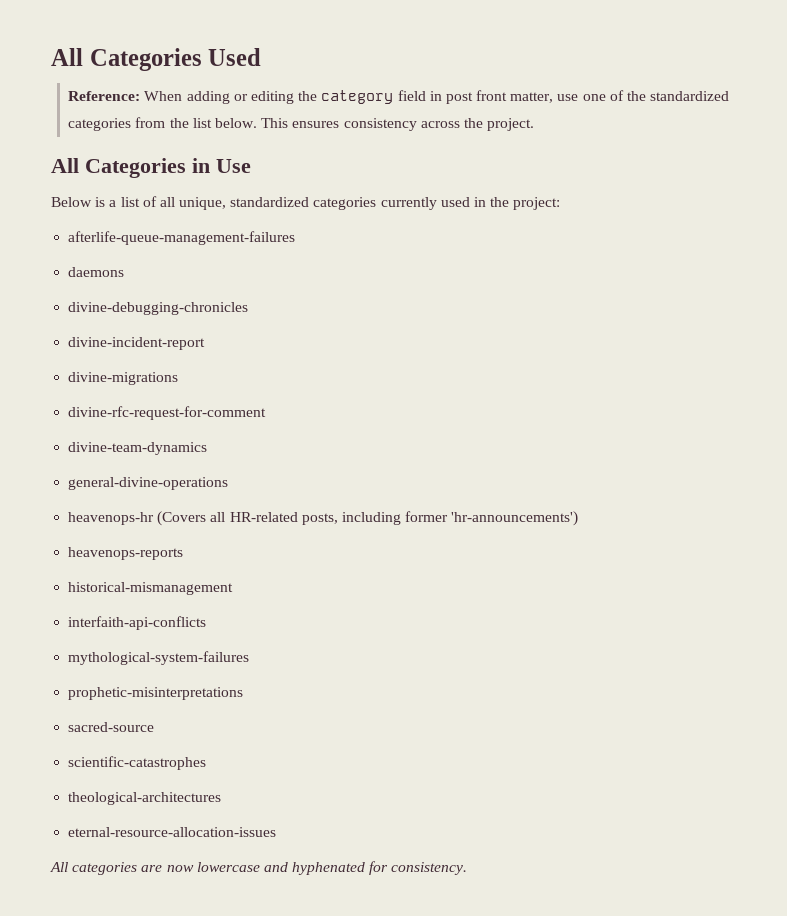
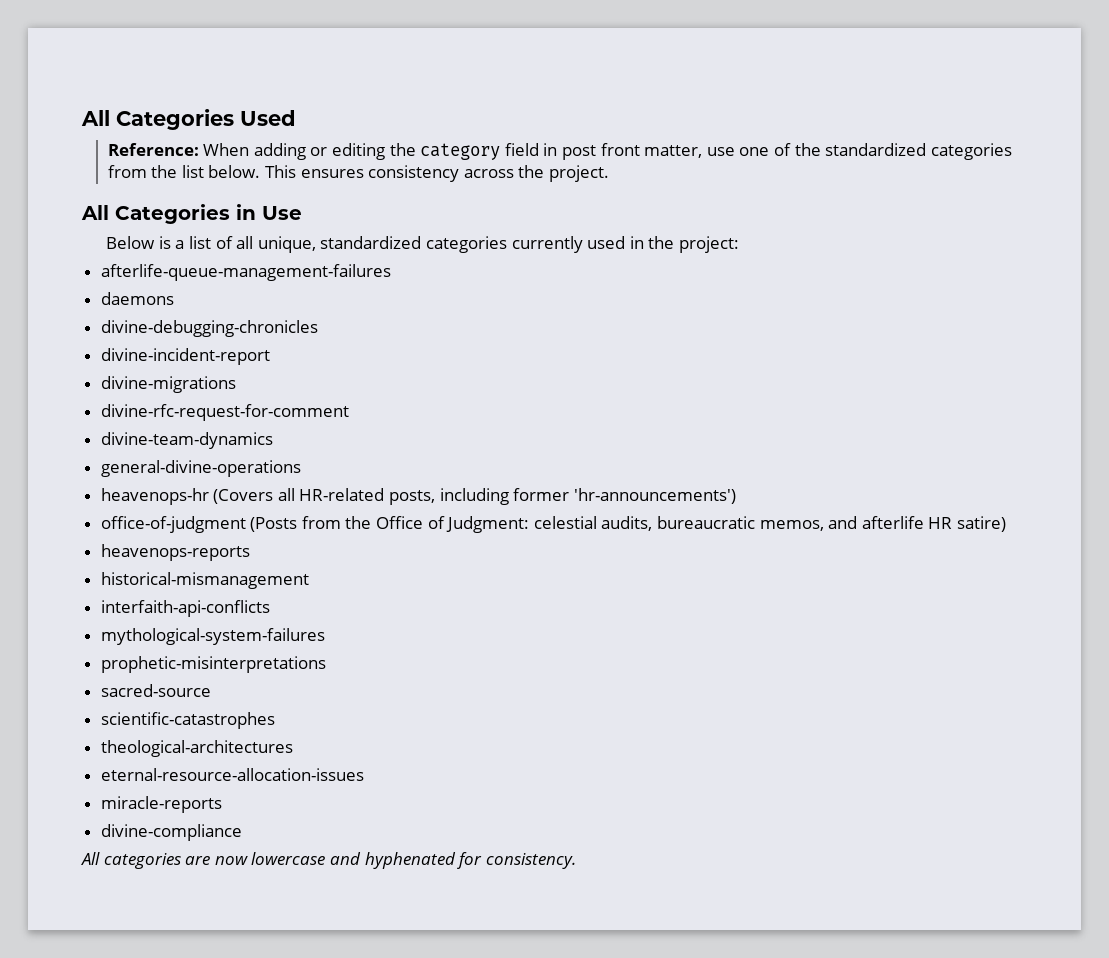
(579, 518) none -> [100,516,1006,533] // office-of-judgment (Posts from the Office of Judgment: celestial audits, bureaucratic memos, and afterlife HR satire)
(277, 832) none -> [100,796,222,813] [100,824,242,841] // miracle-reports // divine-compliance

